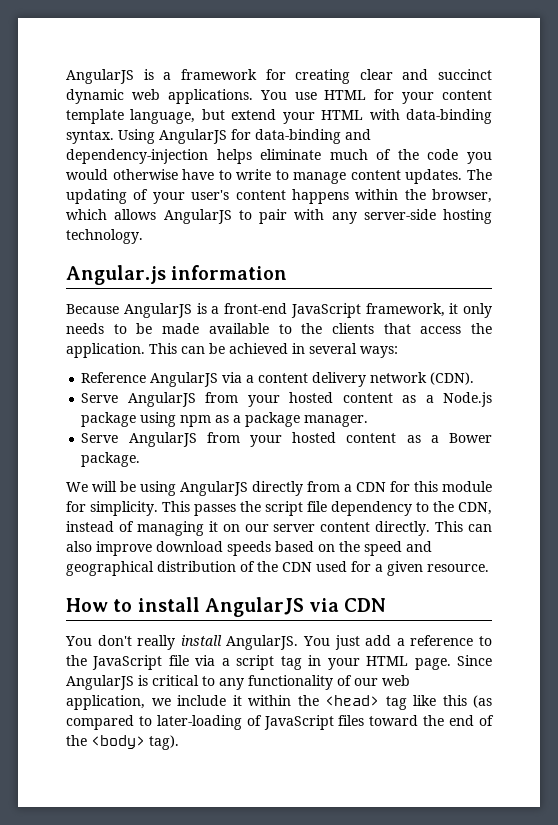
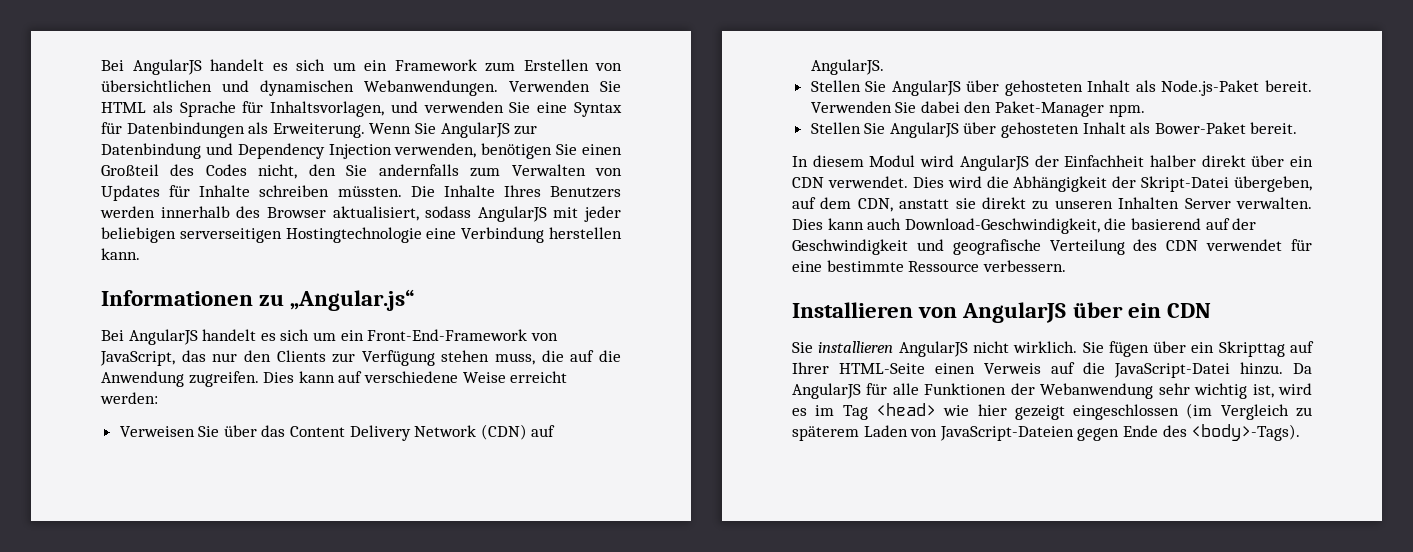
[66,69,492,84] [66,89,492,104] [66,109,492,124] [66,129,371,144] [66,149,492,164] [66,169,492,184] [66,189,492,204] [66,209,492,224] [66,229,143,244] [66,265,288,285] [66,303,492,318] [66,323,492,334] [66,343,398,358] [81,372,475,387] [81,392,492,407] [81,412,369,427] [81,432,492,447] [81,452,141,467] [66,481,492,496] [66,501,492,516] [66,521,492,536] [66,541,432,556] [66,561,489,576] [66,597,387,617] [65,635,493,650] [66,655,492,670] [66,675,410,690] [66,695,492,710] [66,715,495,730] [66,735,179,750] AngularJS is a framework for creating clear and succinct dynamic web applications. You use HTML for your content template language, but extend your HTML with data-binding syntax. Using AngularJS for data-binding and dependency-injection helps eliminate much of the code you would otherwise have to write to manage content updates. The updating of your user's content happens within the browser, which allows AngularJS to pair with any server-side hosting technology. // Angular.js information // Because AngularJS is a front-end JavaScript framework, it only needs to be made available to the clients that access the application. This can be achieved in several ways: // Reference AngularJS via a content delivery network (CDN). // Serve AngularJS from your hosted content as a Node.js package using npm as a package manager. // Serve AngularJS from your hosted content as a Bower package. // We will be using AngularJS directly from a CDN for this module for simplicity. This passes the script file dependency to the CDN, instead of managing it on our server content directly. This can also improve download speeds based on the speed and geographical distribution of the CDN used for a given resource. // How to install AngularJS via CDN // You don't really install AngularJS. You just add a reference to the JavaScript file via a script tag in your HTML page. Since AngularJS is critical to any functionality of our web application, we include it within the <head> tag like this (as compared to later-loading of JavaScript files toward the end of the <body> tag). -> [101,59,622,75] [101,80,621,96] [101,101,622,117] [101,122,538,138] [101,143,622,159] [101,164,622,179] [101,185,621,201] [100,206,621,222] [101,227,622,243] [101,248,140,260] [101,289,415,311] [101,329,558,345] [100,350,621,366] [101,371,568,387] [100,392,158,404] [119,424,556,441] [810,59,884,75] [810,80,1312,96] [810,101,1145,117] [810,122,1298,138] [792,155,1313,171] [792,176,1312,192] [792,197,1312,212] [792,218,1257,234] [792,239,1312,255] [792,260,1066,272] [792,302,1212,323] [792,341,1314,357] [792,362,1312,378] [792,383,1312,399] [792,403,1312,420] [792,424,1301,441] Bei AngularJS handelt es sich um ein Framework zum Erstellen von übersichtlichen und dynamischen Webanwendungen. Verwenden Sie HTML als Sprache für Inhaltsvorlagen, und verwenden Sie eine Syntax für Datenbindungen als Erweiterung. Wenn Sie AngularJS zur Datenbindung und Dependency Injection verwenden, benötigen Sie einen Großteil des Codes nicht, den Sie andernfalls zum Verwalten von Updates für Inhalte schreiben müssten. Die Inhalte Ihres Benutzers werden innerhalb des Browser aktualisiert, sodass AngularJS mit jeder beliebigen serverseitigen Hostingtechnologie eine Verbindung herstellen kann. // Informationen zu „Angular.js“ // Bei AngularJS handelt es sich um ein Front-End-Framework von JavaScript, das nur den Clients zur Verfügung stehen muss, die auf die Anwendung zugreifen. Dies kann auf verschiedene Weise erreicht werden: // Verweisen Sie über das Content Delivery Network (CDN) auf AngularJS. // Stellen Sie AngularJS über gehosteten Inhalt als Node.js-Paket bereit. Verwenden Sie dabei den Paket-Manager npm. // Stellen Sie AngularJS über gehosteten Inhalt als Bower-Paket bereit. // In diesem Modul wird AngularJS der Einfachheit halber direkt über ein CDN verwendet. Dies wird die Abhängigkeit der Skript-Datei übergeben, auf dem CDN, anstatt sie direkt zu unseren Inhalten Server verwalten. Dies kann auch Download-Geschwindigkeit, die basierend auf der Geschwindigkeit und geografische Verteilung des CDN verwendet für eine bestimmte Ressource verbessern. // Installieren von AngularJS über ein CDN // Sie installieren AngularJS nicht wirklich. Sie fügen über ein Skripttag auf Ihrer HTML-Seite einen Verweis auf die JavaScript-Datei hinzu. Da AngularJS für alle Funktionen der Webanwendung sehr wichtig ist, wird es im Tag <head> wie hier gezeigt eingeschlossen (im Vergleich zu späterem Laden von JavaScript-Dateien gegen Ende des <body>-Tags).

